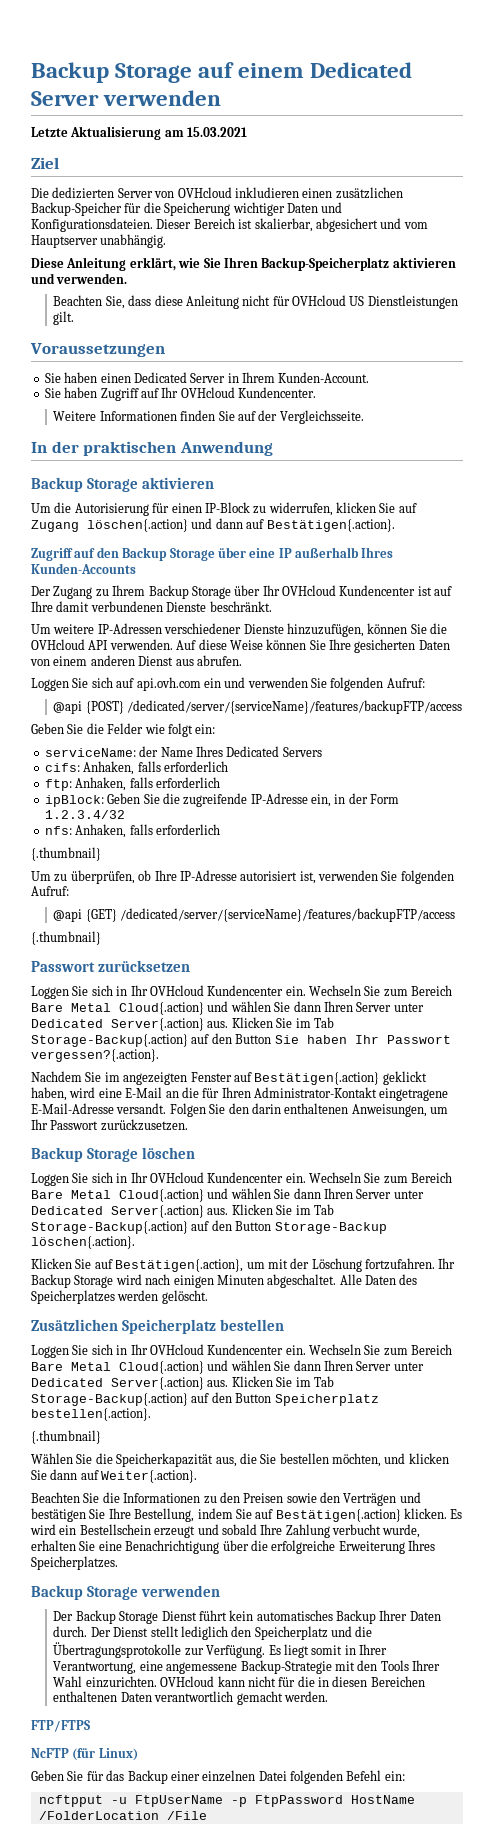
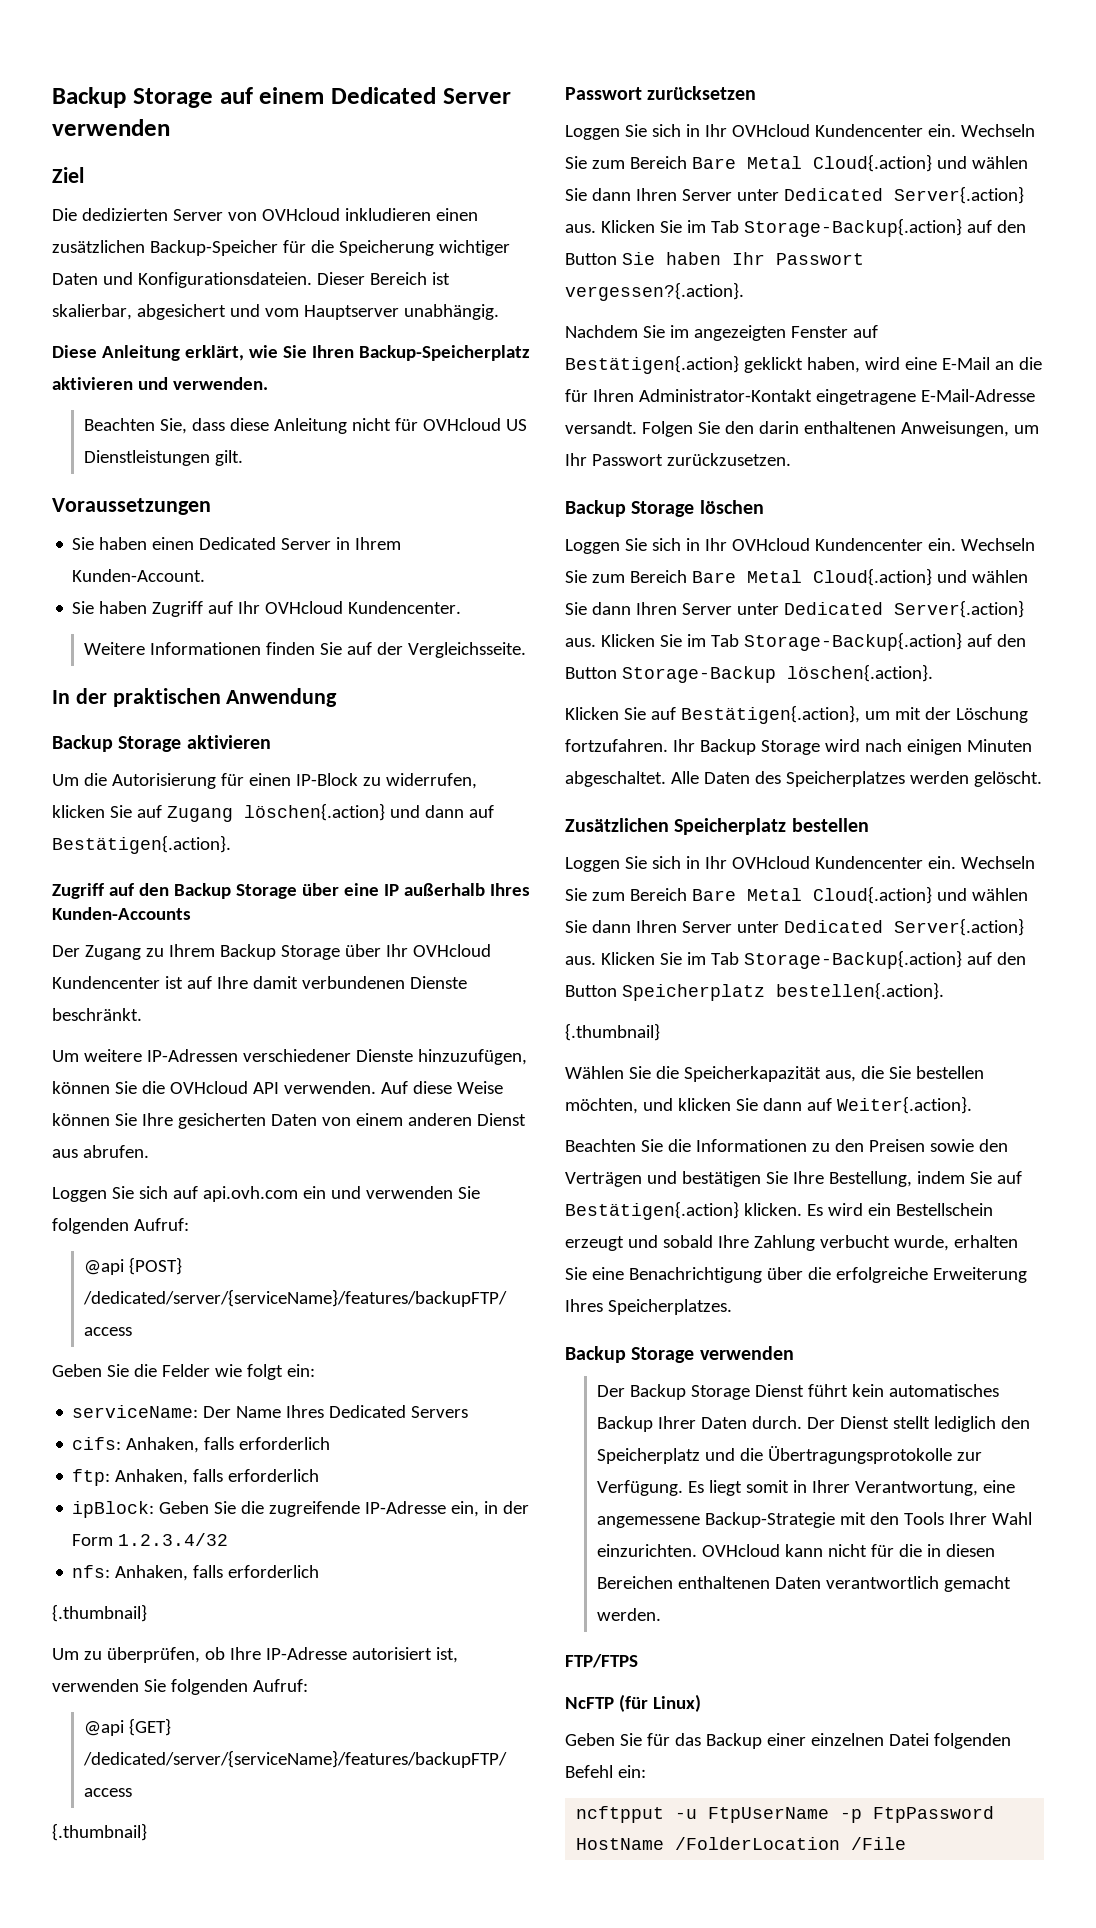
[31,126,248,140] // Letzte Aktualisierung am 15.03.2021 -> (170, 127) none
[139,746,159,757] der -> [203,1406,232,1418] Der

